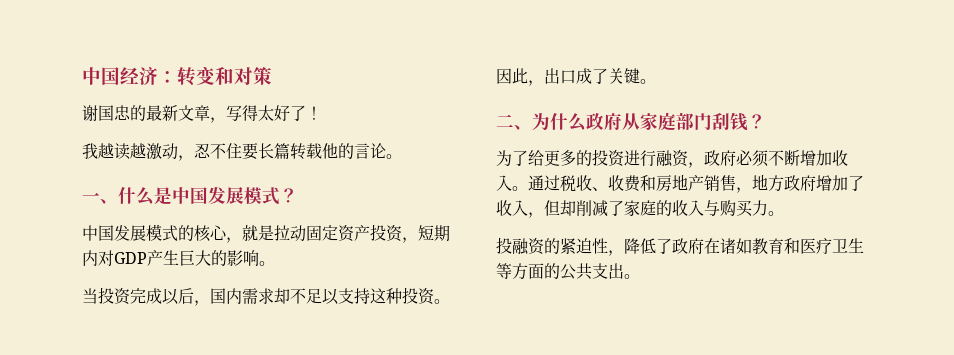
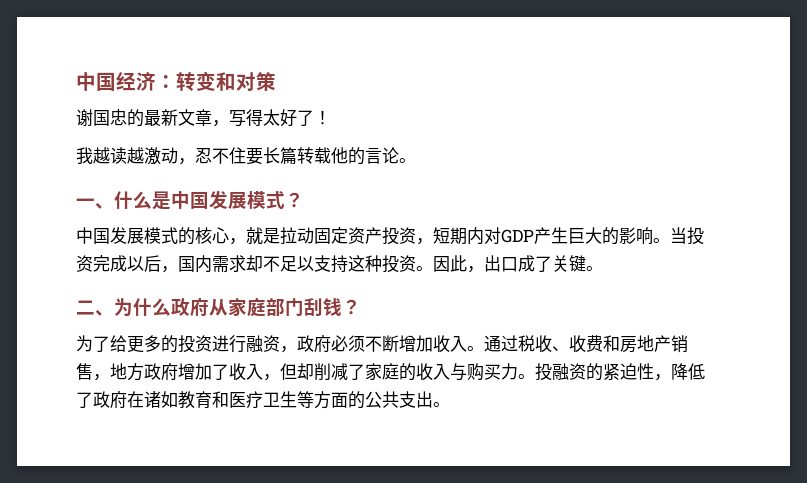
(275, 263) // -> (670, 240) none
(784, 213) // -> (535, 376) none

